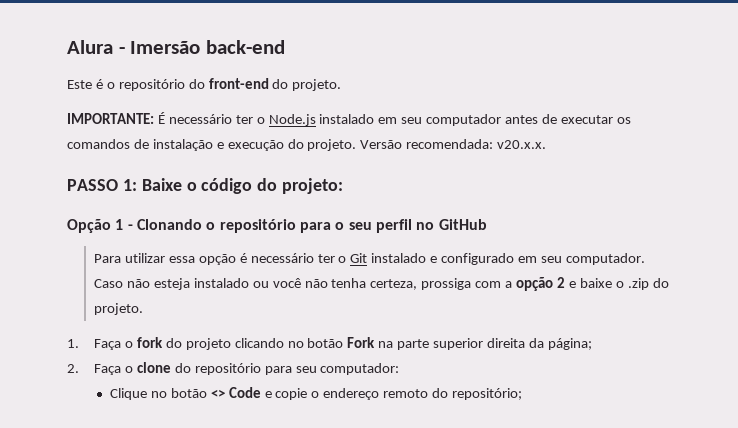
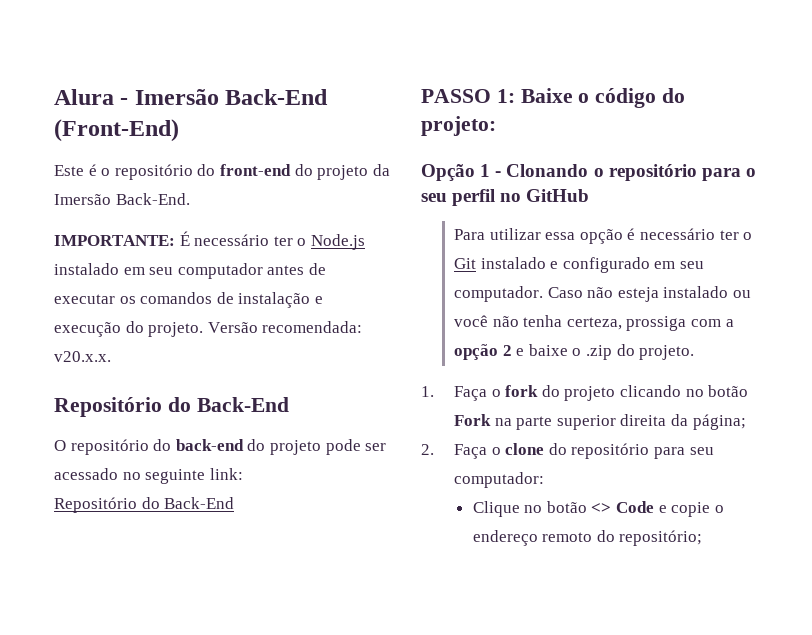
[205,40,285,54] back-end -> [225,89,329,105] [54,119,179,142] Back-End (Front-End)
[292,79,342,91] projeto. -> [317,164,390,180] [54,193,190,205] projeto da Imersão Back-End.
(547, 144) none -> [54,397,289,417] [54,439,387,455] [54,468,243,484] [54,497,235,513] // Repositório do Back-End // O repositório do back-end do projeto pode ser acessado no seguinte link: // Repositório do Back-End

